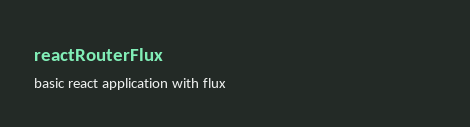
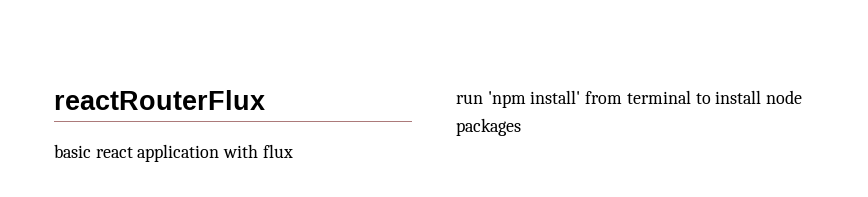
(226, 83) none -> [456,90,803,108] [456,118,521,136] // run 'npm install' from terminal to install node packages

